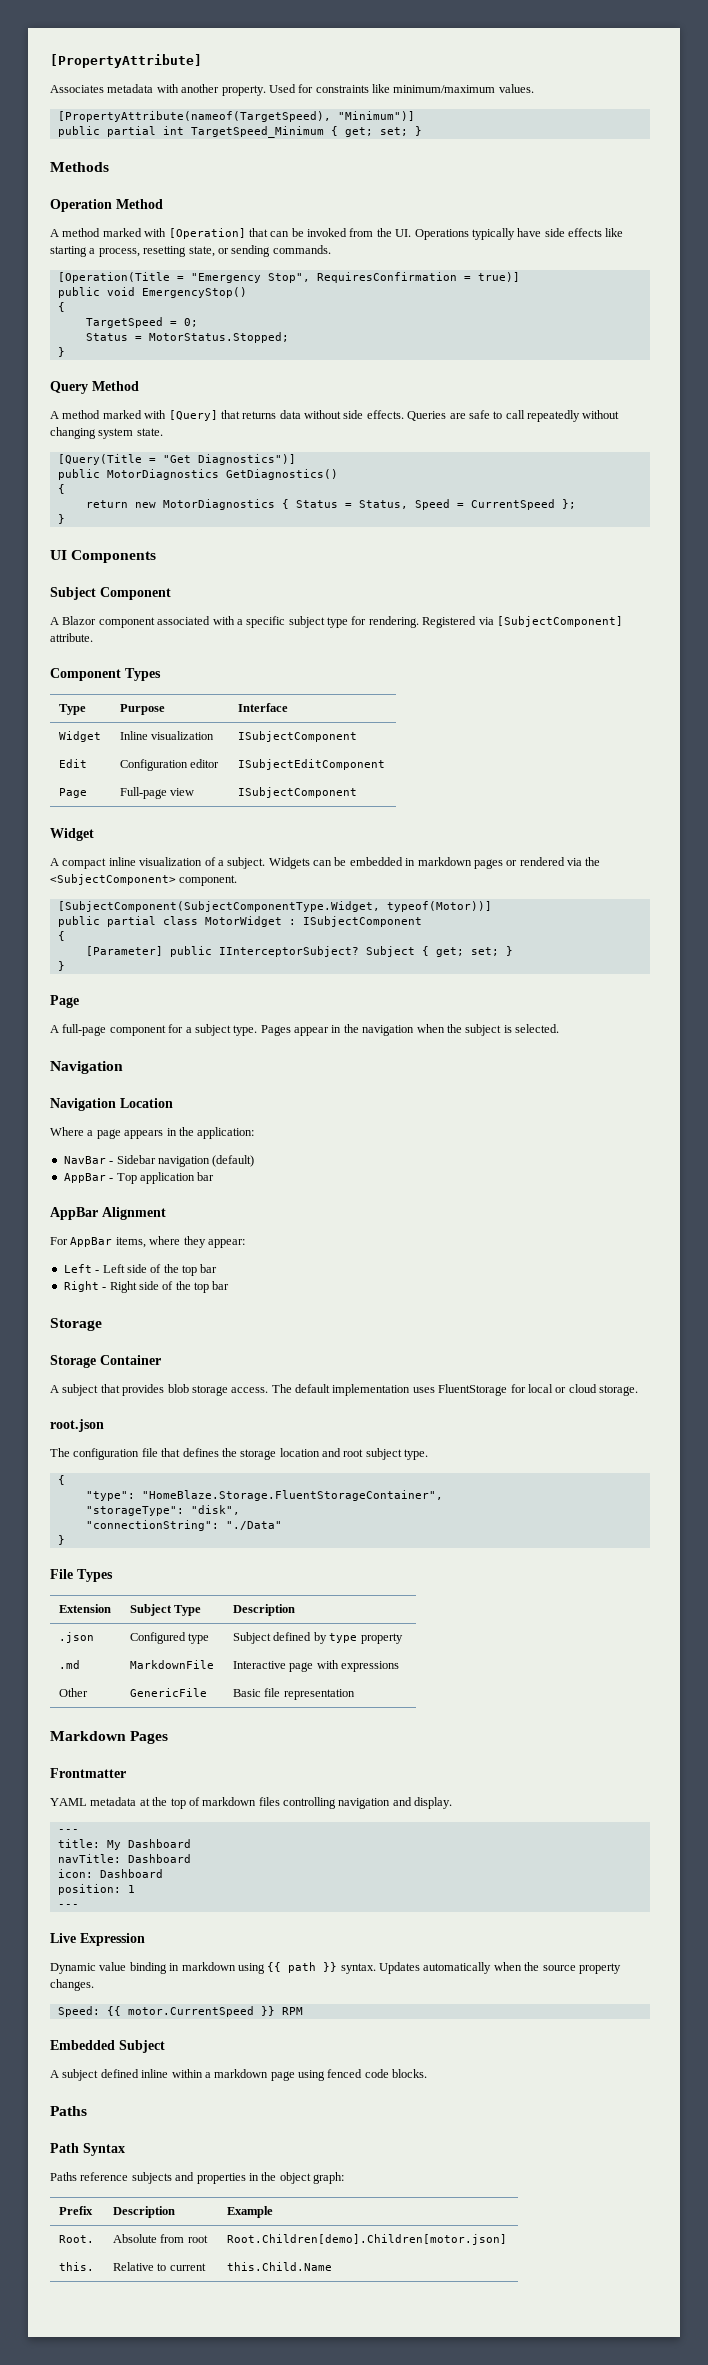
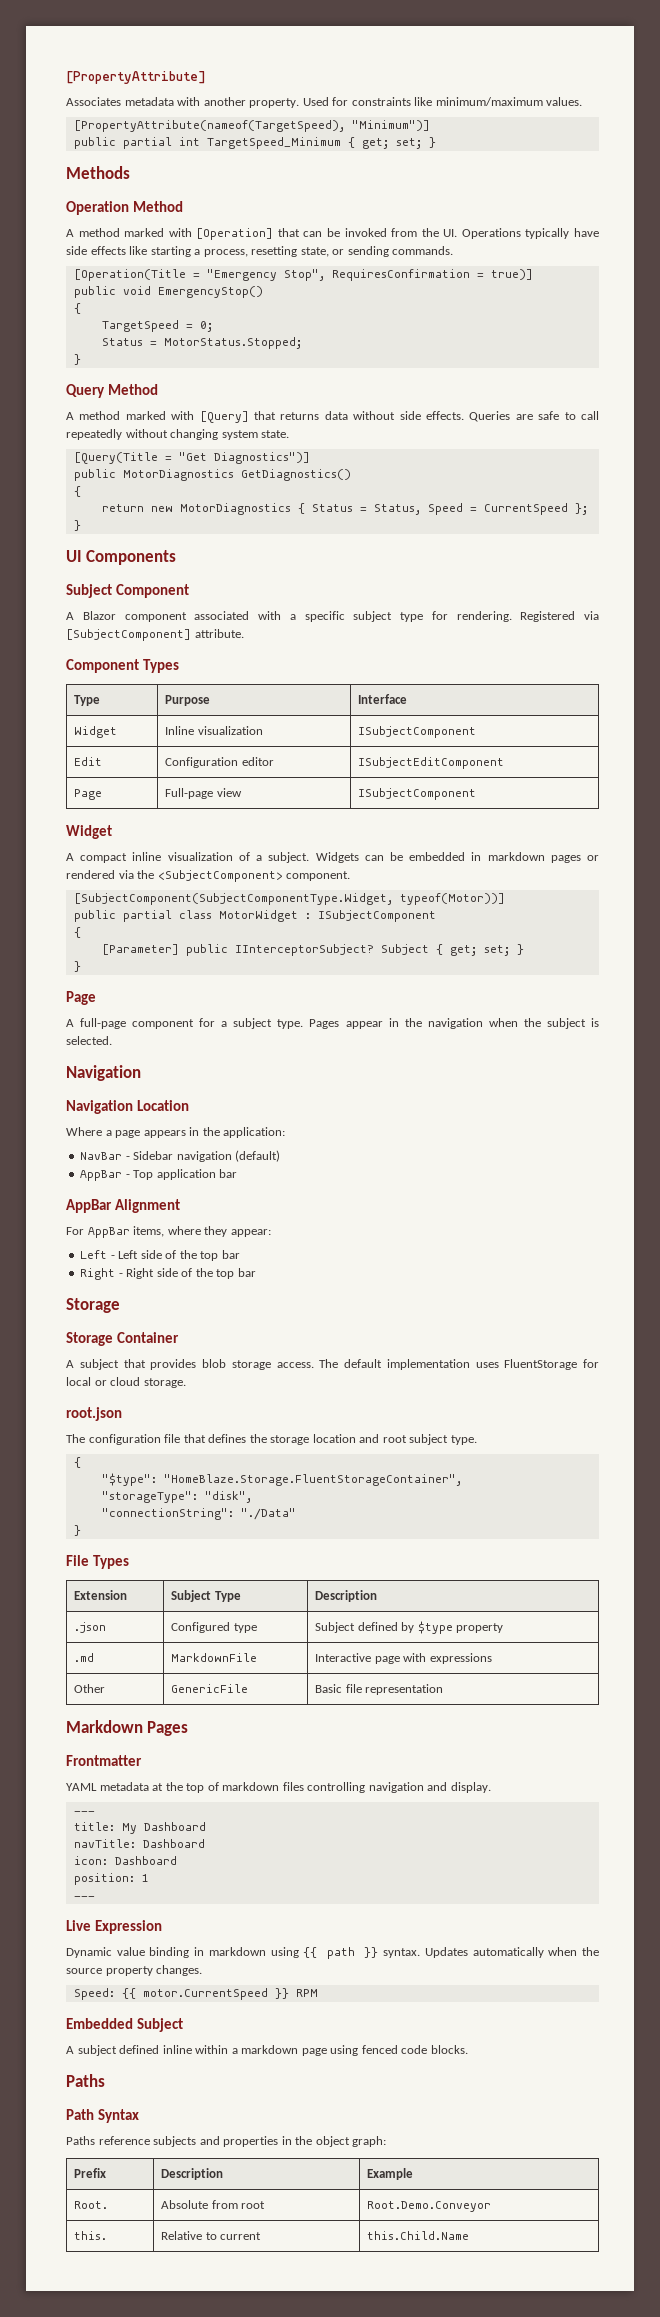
[85,1491,135,1501] "type": -> [101,1473,157,1486] "$type":
[329,1633,358,1643] type -> [417,1621,453,1634] $type
[227,2234,508,2245] Root.Children[demo].Children[motor.json] -> [367,2201,492,2212] Root.Demo.Conveyor

